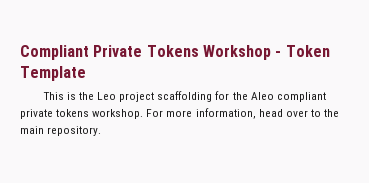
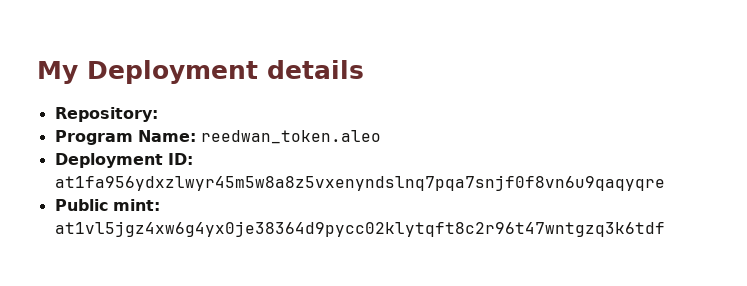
[20,45,330,60] [20,66,86,81] [42,91,326,102] [20,108,339,119] [20,126,102,136] Compliant Private Tokens Workshop - Token Template // This is the Leo project scaffolding for the Aleo compliant private tokens workshop. For more information, head over to the main repository. -> [37,60,364,84] [54,107,158,122] [54,130,381,145] [54,153,193,168] [54,175,665,191] [54,199,160,211] [54,221,665,237] My Deployment details // Repository: // Program Name: reedwan_token.aleo // Deployment ID: at1fa956ydxzlwyr45m5w8a8z5vxenyndslnq7pqa7snjf0f8vn6u9qaqyqre // Public mint: at1vl5jgz4xw6g4yx0je38364d9pycc02klytqft8c2r96t47wntgzq3k6tdf

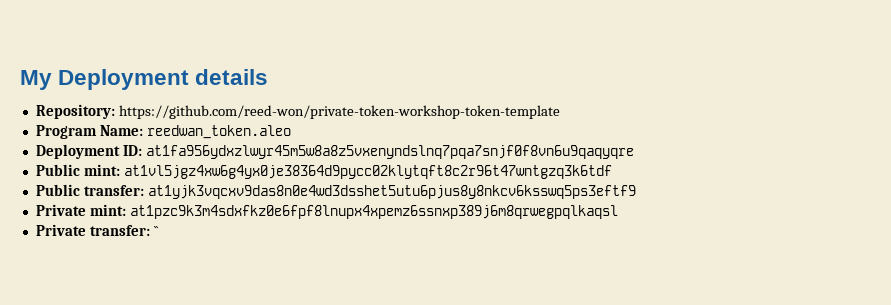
(158, 114) none -> [118,105,560,119] https://github.com/reed-won/private-token-workshop-token-template
(665, 229) none -> [35,184,636,199] [35,204,618,219] [35,224,159,236] // Public transfer: at1yjk3vqcxv9das8n0e4wd3dsshet5utu6pjus8y8nkcv6ksswq5ps3eftf9 // Private mint: at1pzc9k3m4sdxfkz0e6fpf8lnupx4xpemz6ssnxp389j6m8qrwegpqlkaqsl // Private transfer: ``

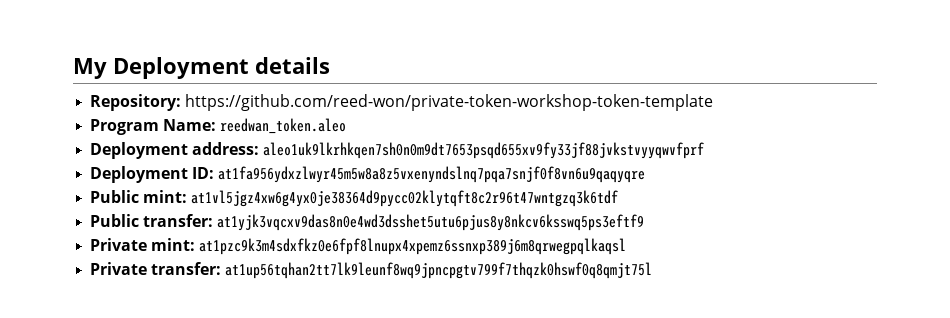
(291, 132) none -> [90,142,705,159] // Deployment address: aleo1uk9lkrhkqen7sh0n0m9dt7653psqd655xv9fy33jf88jvkstvyyqwvfprf
[153,226,159,236] `` -> [225,262,653,279] at1up56tqhan2tt7lk9leunf8wq9jpncpgtv799f7thqzk0hswf0q8qmjt75l

